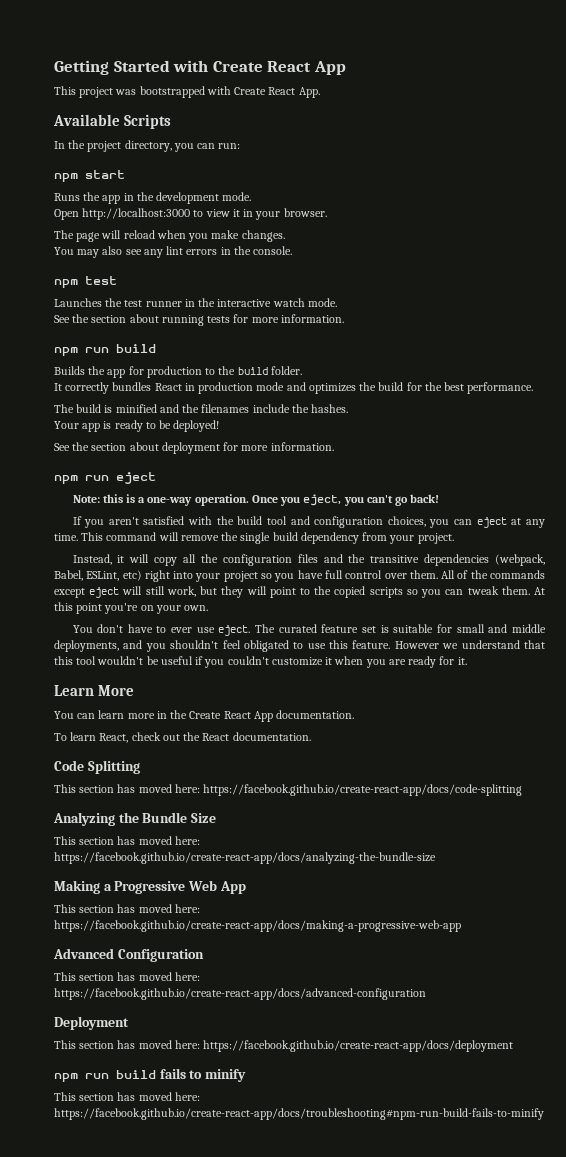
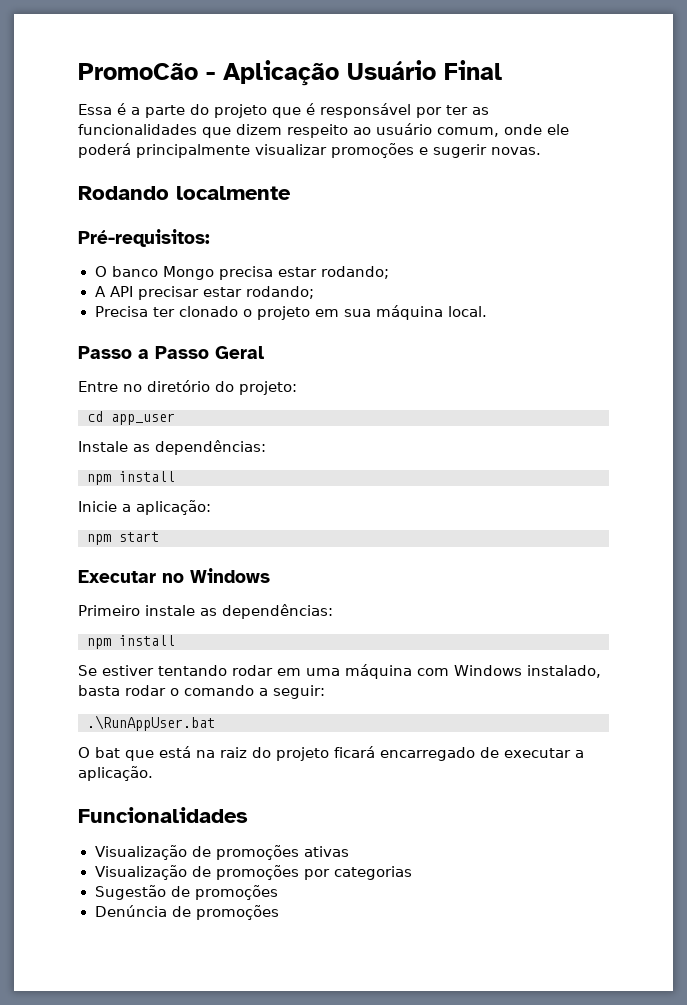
[54,60,346,75] [54,86,320,98] [53,114,172,129] [54,140,241,152] [54,170,125,182] [54,192,252,204] [54,208,327,220] [54,230,285,242] [54,246,293,258] [54,276,117,288] [54,298,337,307] [54,314,344,326] [54,344,156,356] [54,366,302,378] [54,382,534,394] [54,404,349,413] [54,420,220,432] [54,442,334,454] [54,472,156,484] [72,494,440,506] [72,516,545,528] [54,532,454,544] [72,554,545,566] [54,570,546,582] [54,586,545,598] [54,602,209,614] [72,624,547,636] [54,640,545,652] [54,656,467,668] [54,685,135,696] [54,710,355,722] [54,732,311,743] [54,760,140,774] [54,784,523,796] [53,812,216,826] [54,836,200,845] [54,852,436,864] [54,880,246,894] [54,904,200,913] [54,920,461,932] [53,948,204,962] [54,972,200,981] [54,988,426,1000] [54,1016,129,1030] [54,1040,514,1052] [54,1068,246,1082] [54,1092,200,1101] [54,1108,544,1120] Getting Started with Create React App // This project was bootstrapped with Create React App. // Available Scripts // In the project directory, you can run: // npm start // Runs the app in the development mode. // Open http://localhost:3000 to view it in your browser. // The page will reload when you make changes. // You may also see any lint errors in the console. // npm test // Launches the test runner in the interactive watch mode. // See the section about running tests for more information. // npm run build // Builds the app for production to the build folder. // It correctly bundles React in production mode and optimizes the build for the best performance. // The build is minified and the filenames include the hashes. // Your app is ready to be deployed! // See the section about deployment for more information. // npm run eject // Note: this is a one-way operation. Once you eject, you can't go back! // If you aren't satisfied with the build tool and configuration choices, you can eject at any time. This command will remove the single build dependency from your project. // Instead, it will copy all the configuration files and the transitive dependencies (webpack, Babel, ESLint, etc) right into your project so you have full control over them. All of the commands except eject will still work, but they will point to the copied scripts so you can tweak them. At this point you're on your own. // You don't have to ever use eject. The curated feature set is suitable for small and middle deployments, and you shouldn't feel obligated to use this feature. However we understand that this tool wouldn't be useful if you couldn't customize it when you are ready for it. // Learn More // You can learn more in the Create React App documentation. // To learn React, check out the React documentation. // Code Splitting // This section has moved here: https://facebook.github.io/create-react-app/docs/code-splitting // Analyzing the Bundle Size // This section has moved here: https://facebook.github.io/create-react-app/docs/analyzing-the-bundle-size // Making a Progressive Web App // This section has moved here: https://facebook.github.io/create-react-app/docs/making-a-progressive-web-app // Advanced Configuration // This section has moved here: https://facebook.github.io/create-react-app/docs/advanced-configuration // Deployment // This section has moved here: https://facebook.github.io/create-react-app/docs/deployment // npm run build fails to minify // This section has moved here: https://facebook.github.io/create-react-app/docs/troubleshooting#npm-run-build-fails-to-minify -> [78,60,502,86] [78,103,489,118] [78,123,569,138] [78,143,541,158] [78,186,291,200] [78,229,210,247] [94,266,389,280] [94,286,314,300] [94,305,487,320] [78,346,264,359] [78,380,297,395] [87,411,175,425] [78,440,266,455] [87,471,175,485] [78,500,211,515] [87,532,159,545] [78,568,270,583] [78,604,333,619] [87,635,175,649] [78,664,601,679] [78,685,325,699] [87,715,215,731] [78,746,584,761] [78,766,153,781] [78,807,248,823] [94,845,349,860] [94,865,412,880] [94,885,278,900] [94,905,279,920] PromoCão - Aplicação Usuário Final // Essa é a parte do projeto que é responsável por ter as funcionalidades que dizem respeito ao usuário comum, onde ele poderá principalmente visualizar promoções e sugerir novas. // Rodando localmente // Pré-requisitos: // O banco Mongo precisa estar rodando; // A API precisar estar rodando; // Precisa ter clonado o projeto em sua máquina local. // Passo a Passo Geral // Entre no diretório do projeto: // cd app_user // Instale as dependências: // npm install // Inicie a aplicação: // npm start // Executar no Windows // Primeiro instale as dependências: // npm install // Se estiver tentando rodar em uma máquina com Windows instalado, basta rodar o comando a seguir: // .\RunAppUser.bat // O bat que está na raiz do projeto ficará encarregado de executar a aplicação. // Funcionalidades // Visualização de promoções ativas // Visualização de promoções por categorias // Sugestão de promoções // Denúncia de promoções

